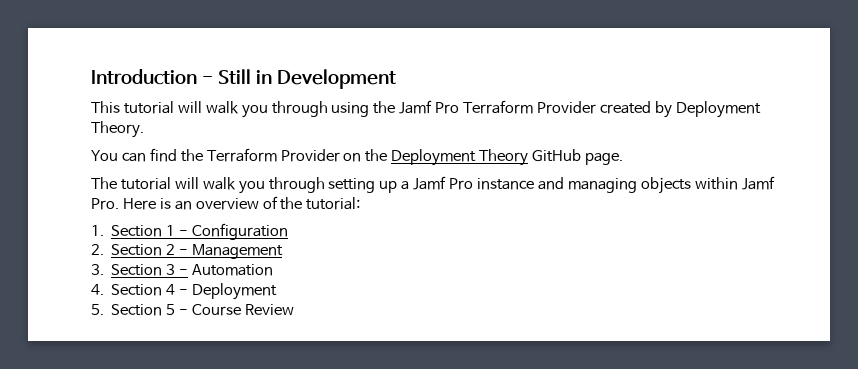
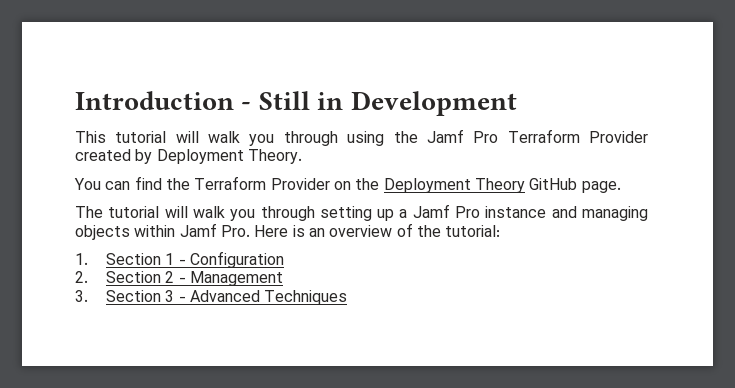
[191,264,273,276] [91,283,277,300] [91,304,294,316] Automation // 4. Section 4 - Deployment // 5. Section 5 - Course Review -> [190,290,348,305] Advanced Techniques

